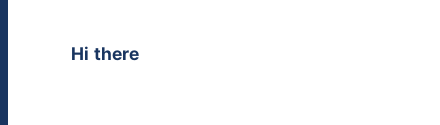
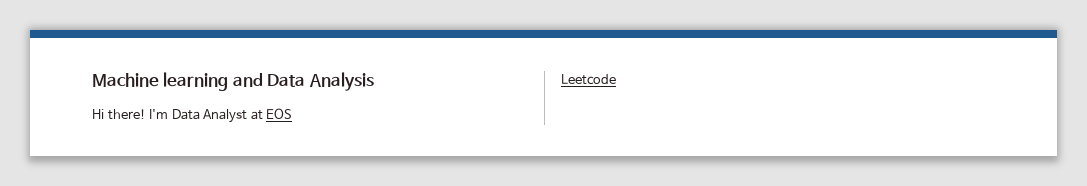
[71,46,139,61] Hi there -> [92,72,374,91] [92,108,293,123] [561,74,616,85] Machine learning and Data Analysis // Hi there! I'm Data Analyst at EOS // Leetcode

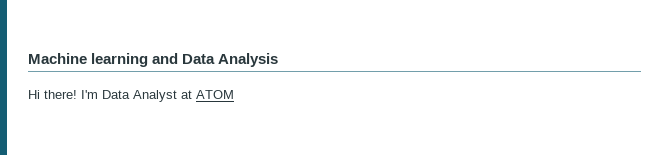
[266,108,293,119] [561,74,616,85] EOS // Leetcode -> [196,90,234,99] ATOM

